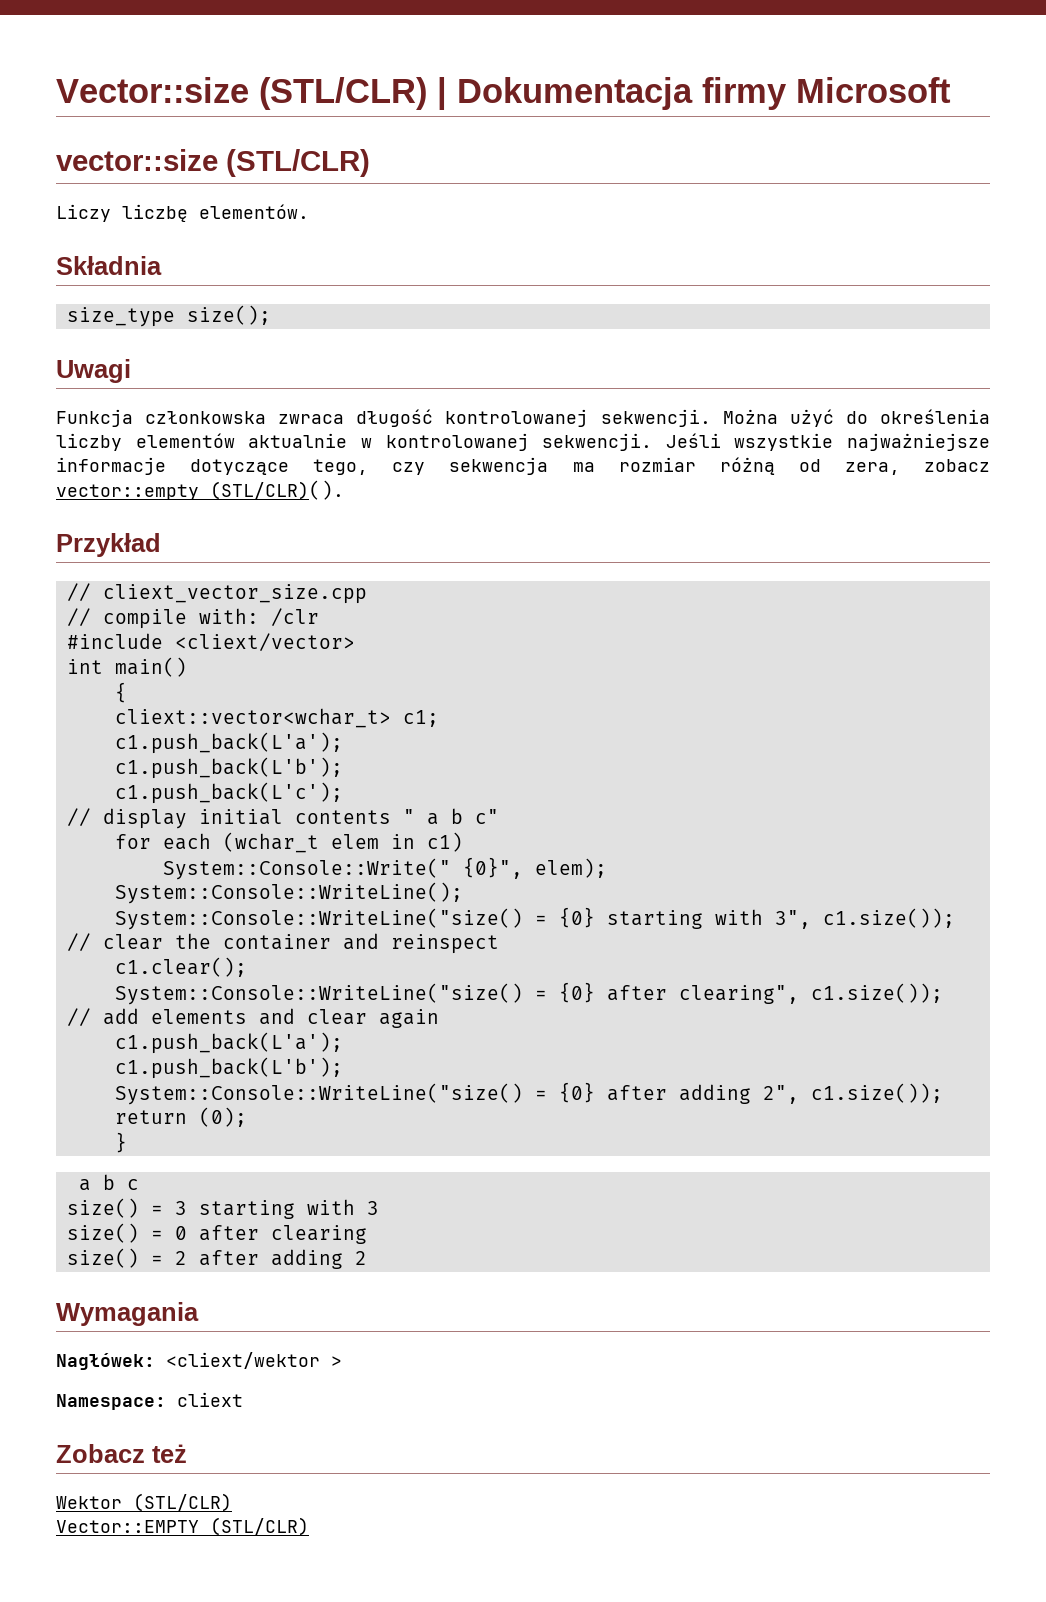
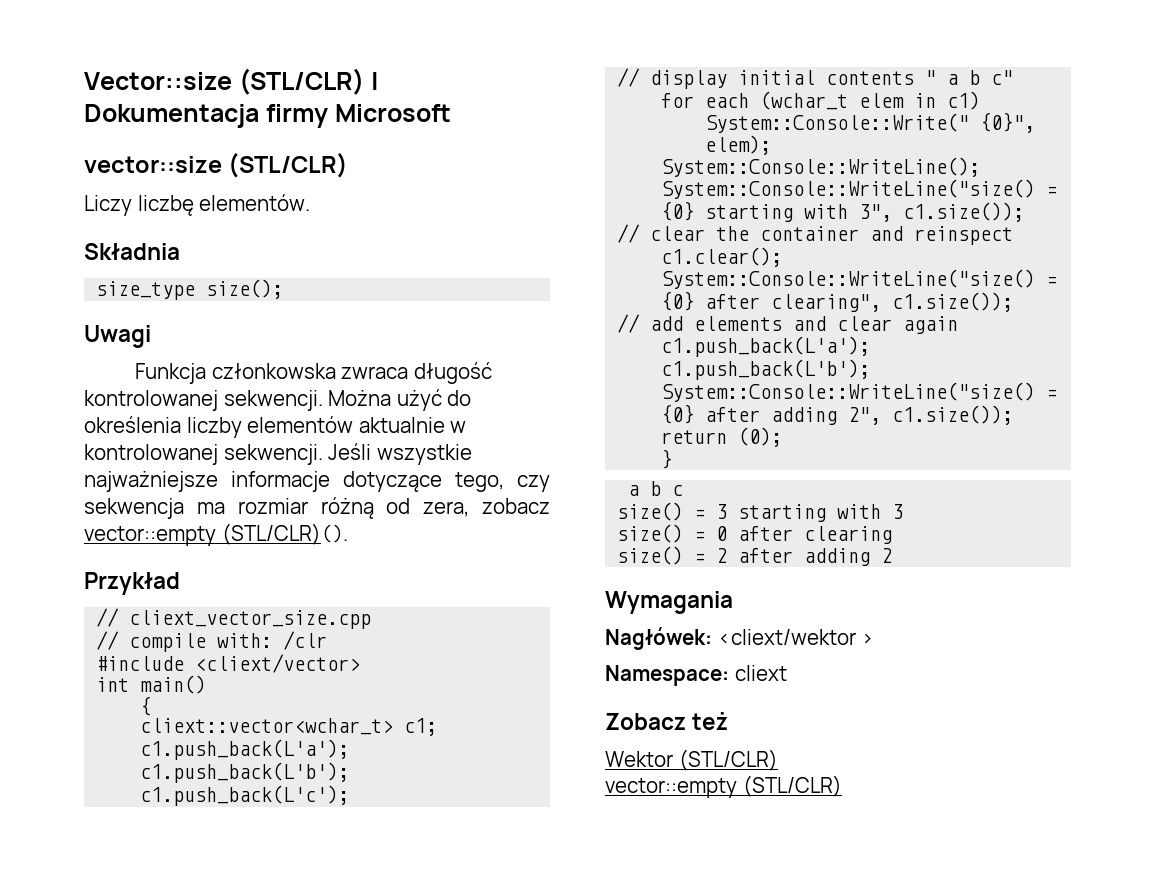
[56,1520,199,1533] Vector::EMPTY -> [605,778,737,798] vector::empty

